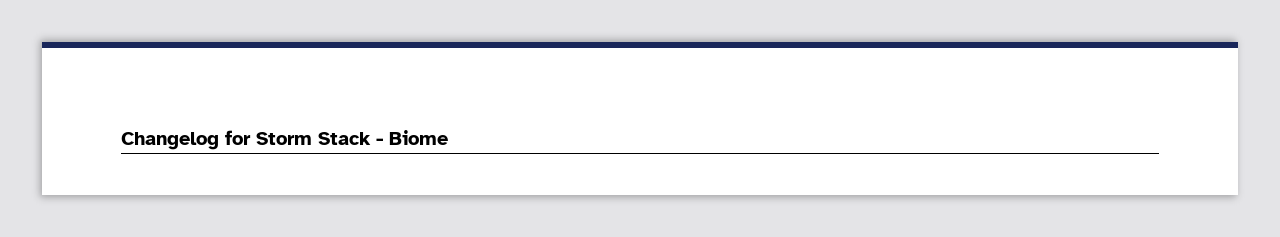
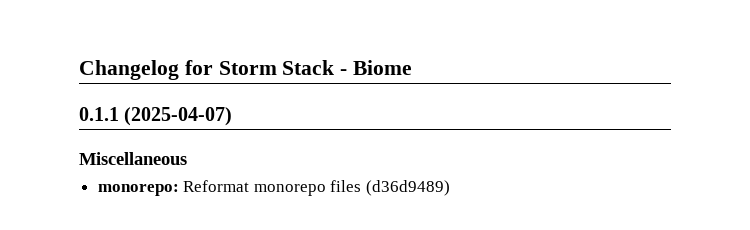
(448, 137) none -> [79,107,233,126] [79,152,187,165] [97,180,451,196] // 0.1.1 (2025-04-07) // Miscellaneous // monorepo: Reformat monorepo files (d36d9489)

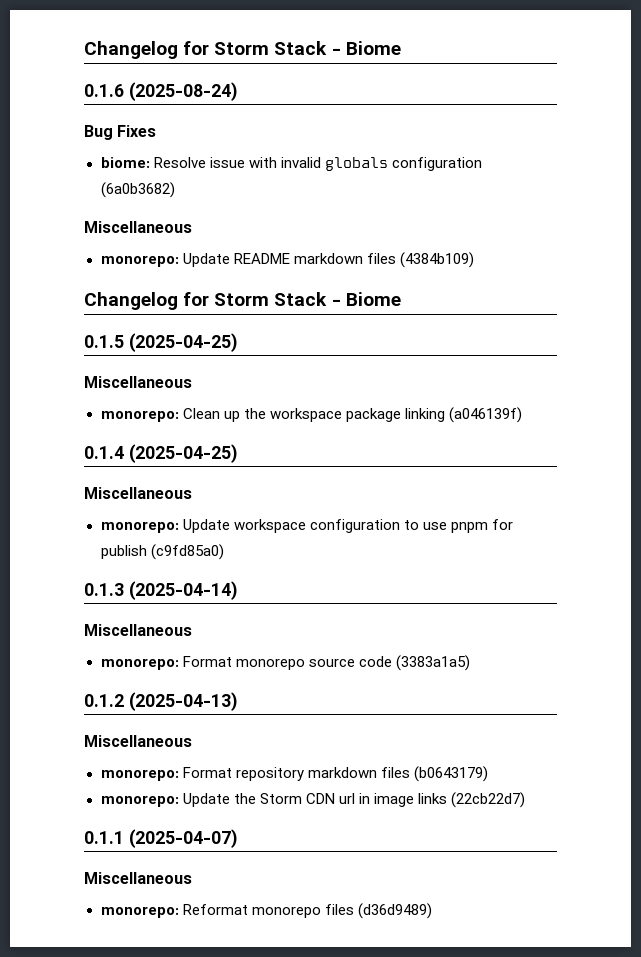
[79,60,413,80] Changelog for Storm Stack - Biome -> [84,41,401,59] [84,82,238,101] [84,125,157,140] [100,157,482,171] [100,182,175,198] [84,221,192,233] [100,252,474,268] [84,292,401,310] [84,333,238,352] [84,376,192,388] [100,407,522,423] [84,444,238,463] [84,487,192,499] [100,519,513,533] [100,544,224,560] [84,581,238,600] [84,624,192,636] [100,655,470,671] [84,692,238,711] [84,735,192,747] [100,766,488,782] [100,792,525,808] Changelog for Storm Stack - Biome // 0.1.6 (2025-08-24) // Bug Fixes // biome: Resolve issue with invalid globals configuration (6a0b3682) // Miscellaneous // monorepo: Update README markdown files (4384b109) // Changelog for Storm Stack - Biome // 0.1.5 (2025-04-25) // Miscellaneous // monorepo: Clean up the workspace package linking (a046139f) // 0.1.4 (2025-04-25) // Miscellaneous // monorepo: Update workspace configuration to use pnpm for publish (c9fd85a0) // 0.1.3 (2025-04-14) // Miscellaneous // monorepo: Format monorepo source code (3383a1a5) // 0.1.2 (2025-04-13) // Miscellaneous // monorepo: Format repository markdown files (b0643179) // monorepo: Update the Storm CDN url in image links (22cb22d7)

